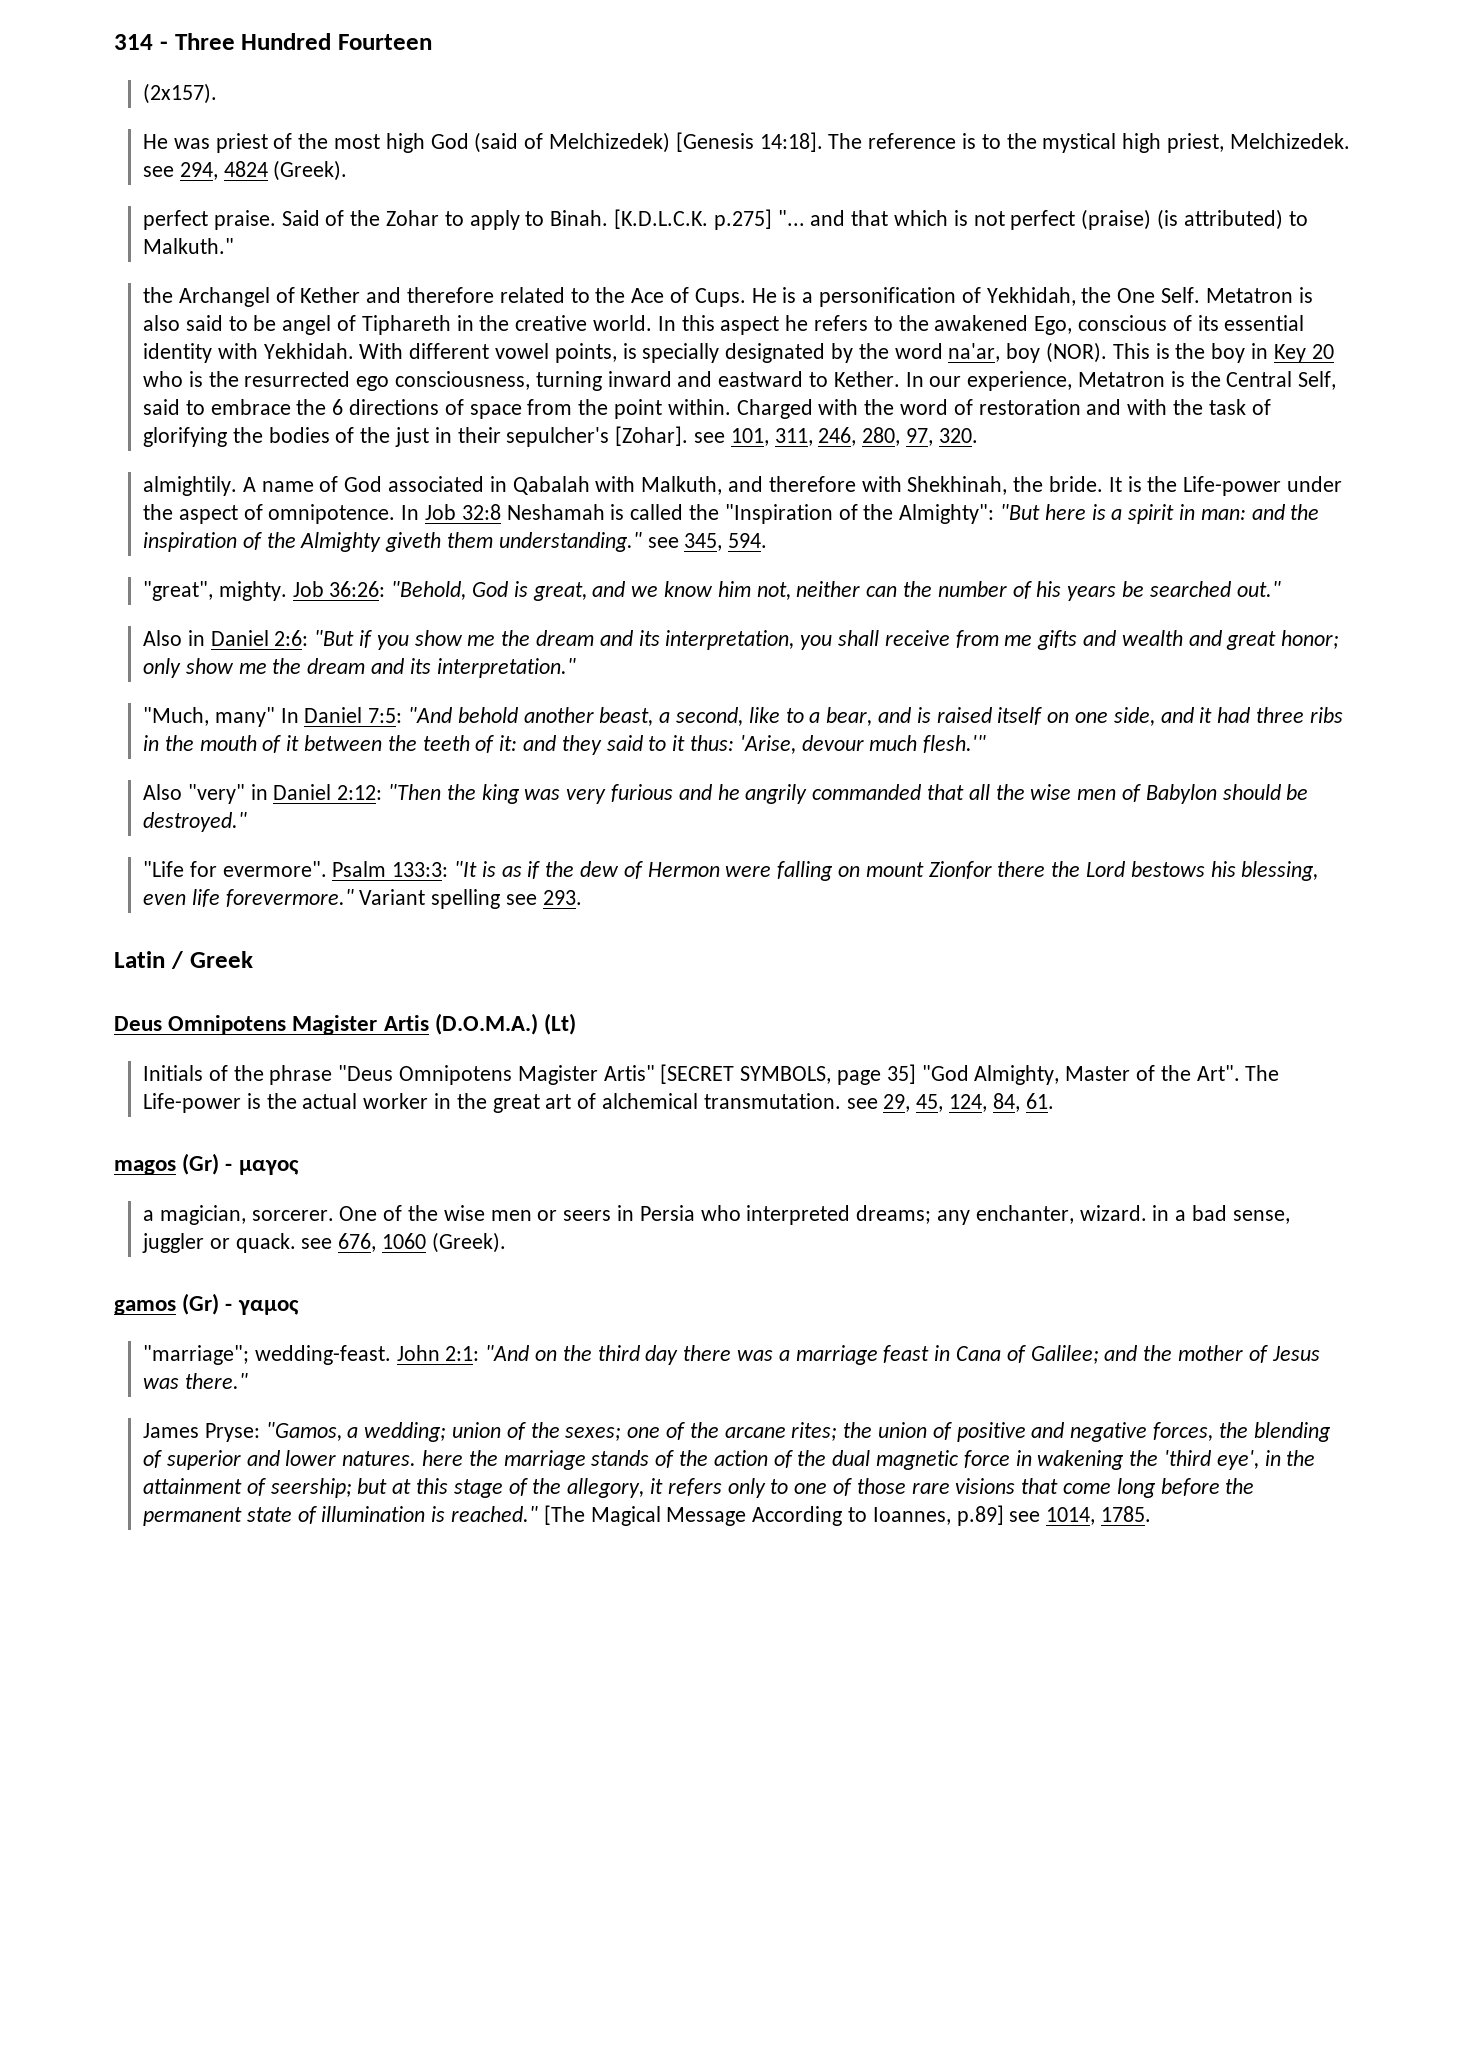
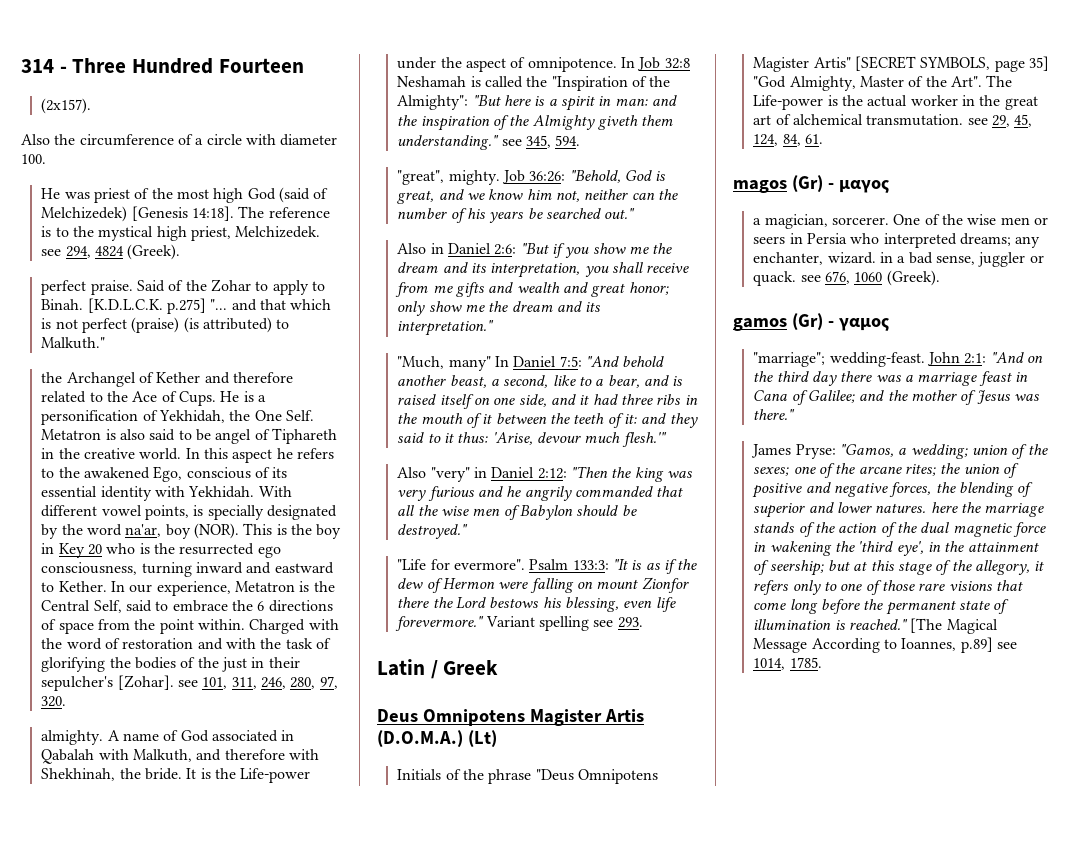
(217, 93) none -> [21,134,338,146] [21,154,46,164] // Also the circumference of a circle with diameter 100.
[142,476,237,496] almightily. -> [41,730,104,745] almighty.

